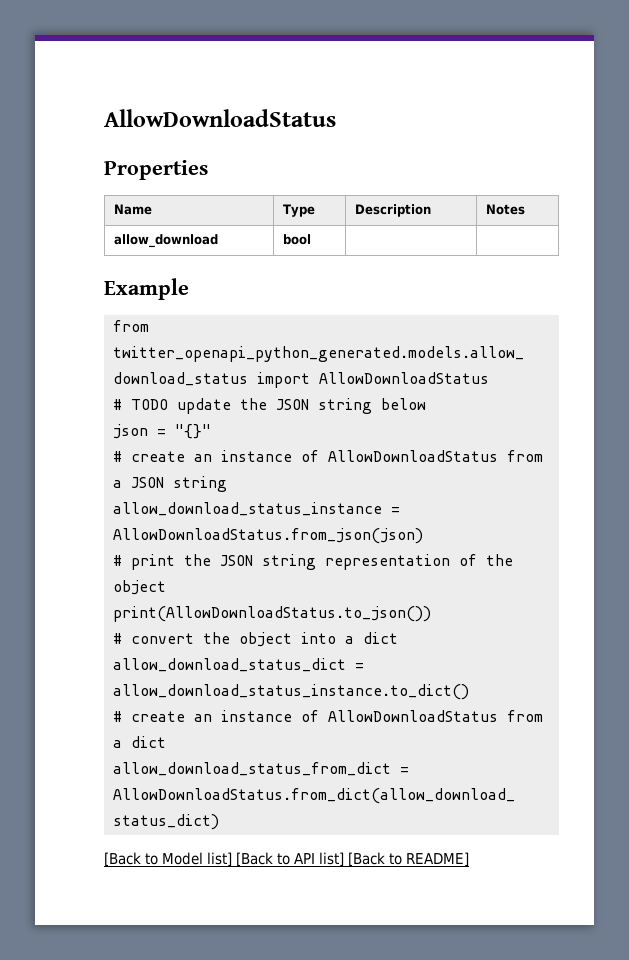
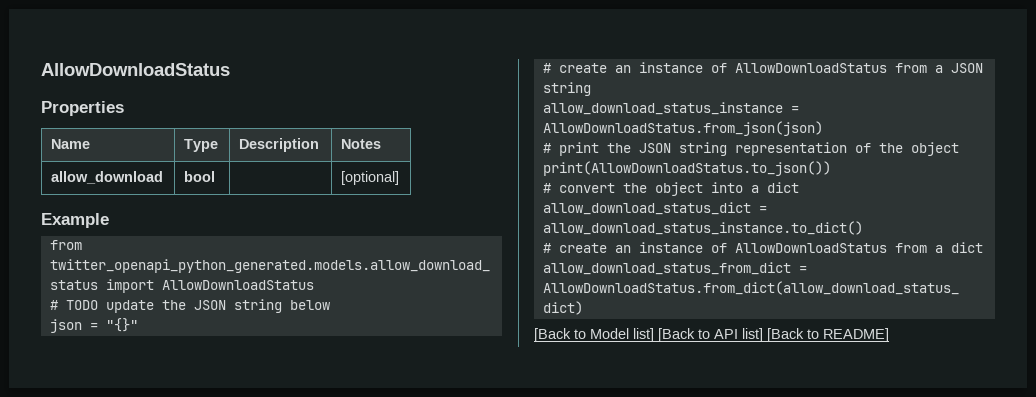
(311, 239) none -> [341,171,400,185] [optional]

